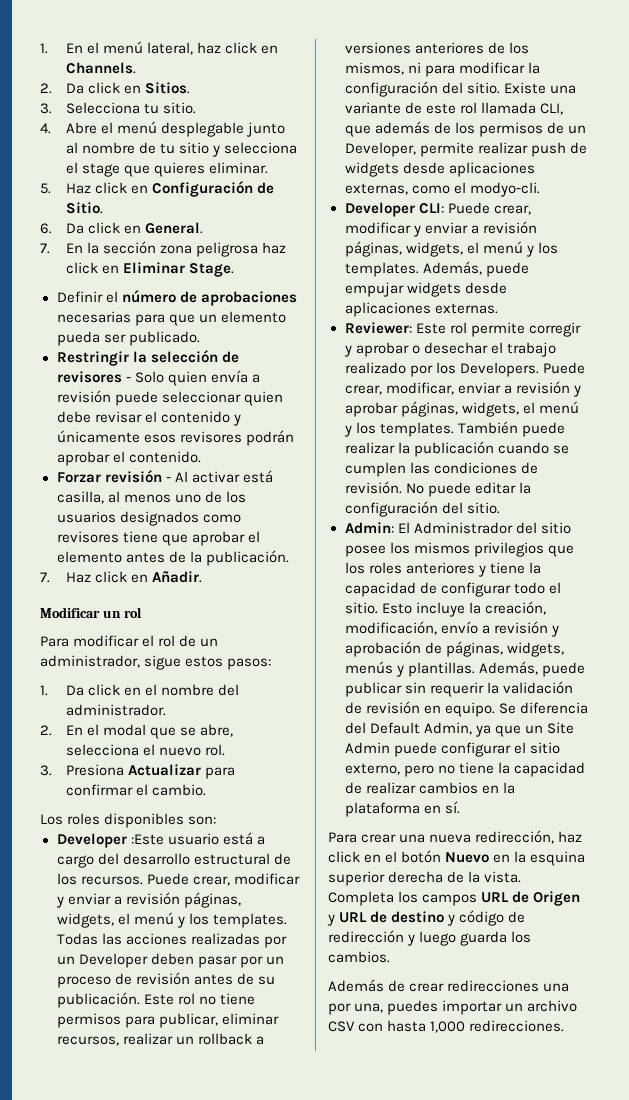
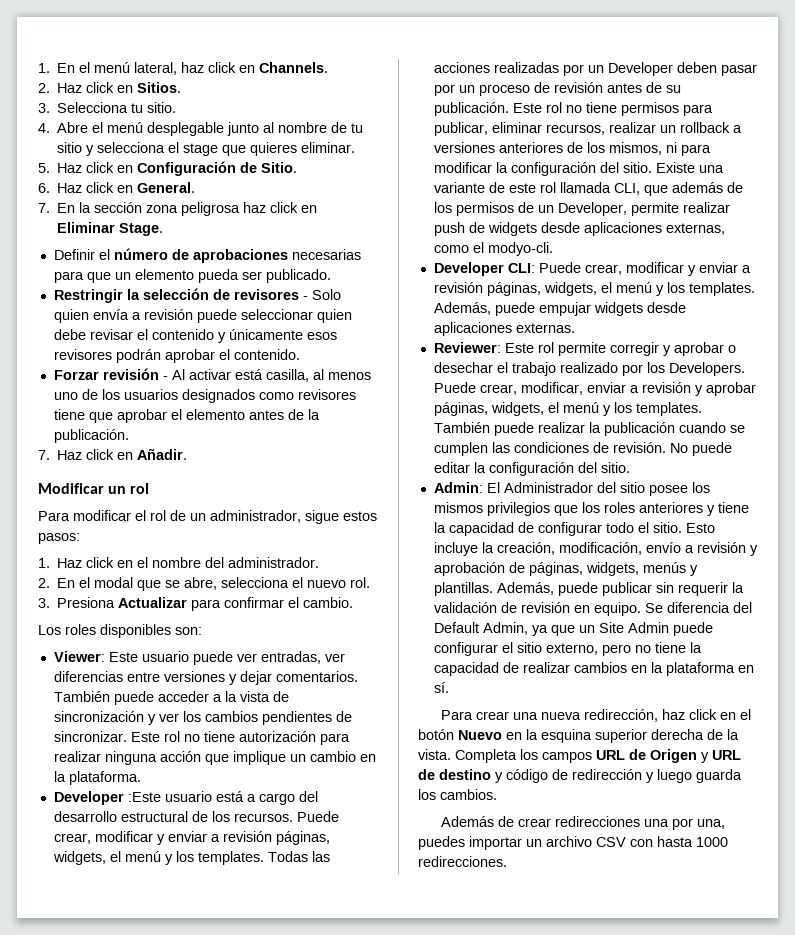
[66,83,85,94] Da -> [57,83,83,93] Haz
[66,223,85,234] Da -> [57,183,83,193] Haz
[66,685,85,696] Da -> [57,558,83,568] Haz
(217, 820) none -> [53,651,345,665] [53,671,358,685] [53,691,289,705] [53,711,352,725] [53,731,350,745] [53,751,376,765] [53,771,141,785] // Viewer: Este usuario puede ver entradas, ver diferencias entre versiones y dejar comentarios. También puede acceder a la vista de sincronización y ver los cambios pendientes de sincronizar. Este rol no tiene autorización para realizar ninguna acción que implique un cambio en la plataforma.
[430,1021,466,1033] 1,000 -> [696,837,728,847] 1000

